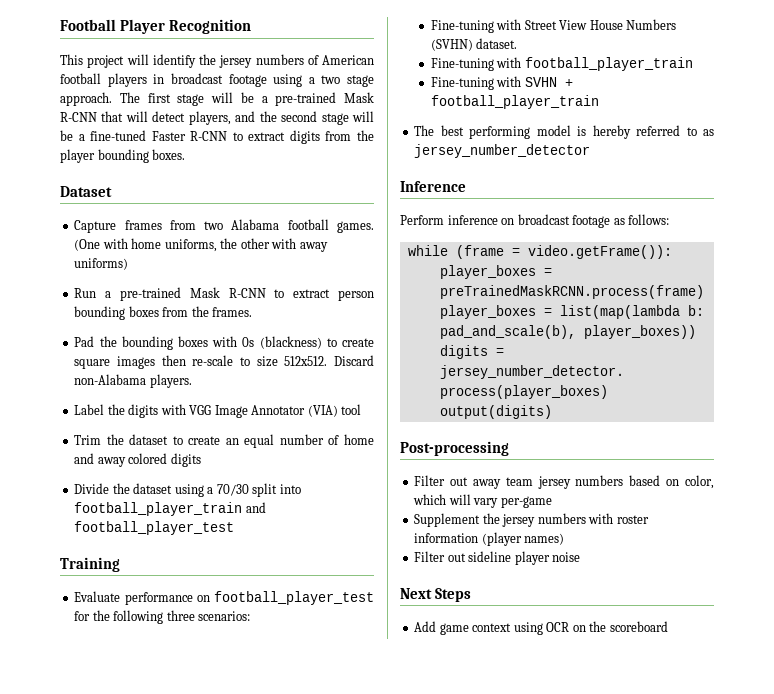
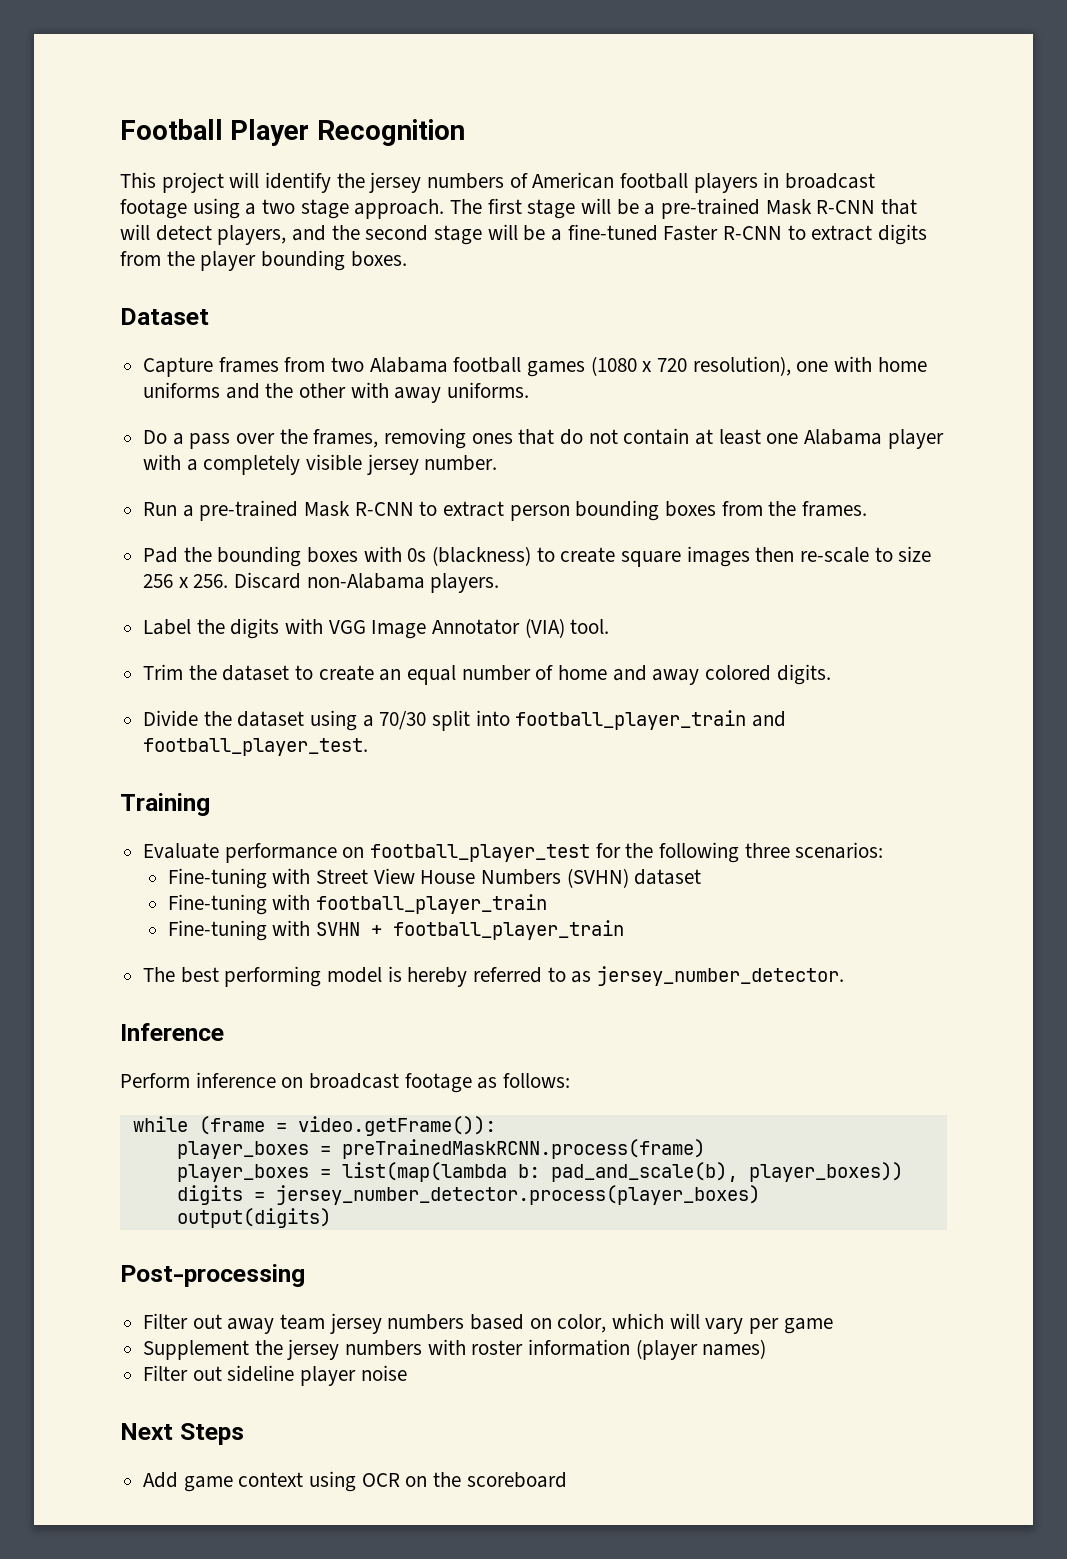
[337,221,374,233] [74,238,328,252] [74,258,129,270] games. (One with home uniforms, the other with away uniforms) -> [527,356,927,377] [143,382,530,403] [143,428,944,449] [143,454,498,475] games (1080 x 720 resolution), one with home uniforms and the other with away uniforms. // Do a pass over the frames, removing ones that do not contain at least one Alabama player with a completely visible jersey number.
[284,356,328,366] 512x512. -> [143,574,229,588] 256 x 256.
[341,404,362,415] tool -> [570,619,610,634] tool.
[170,453,201,467] digits -> [776,664,831,685] digits.
[74,521,235,535] football_player_test -> [143,738,369,756] football_player_test.
[476,38,518,49] dataset. -> [634,869,702,885] dataset
[414,144,591,158] jersey_number_detector -> [597,966,845,986] jersey_number_detector.
[500,496,552,508] per-game -> [749,1318,833,1334] per game

